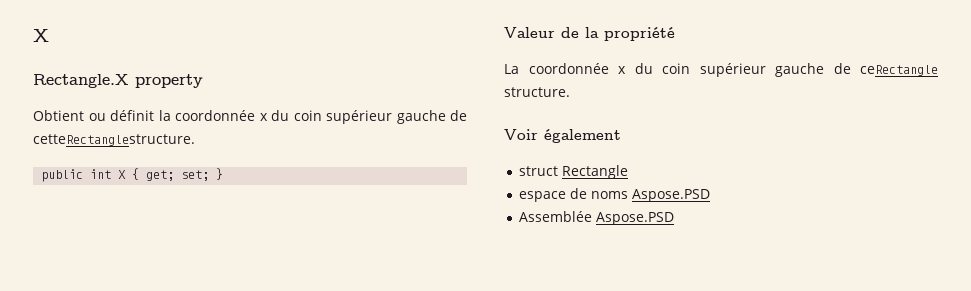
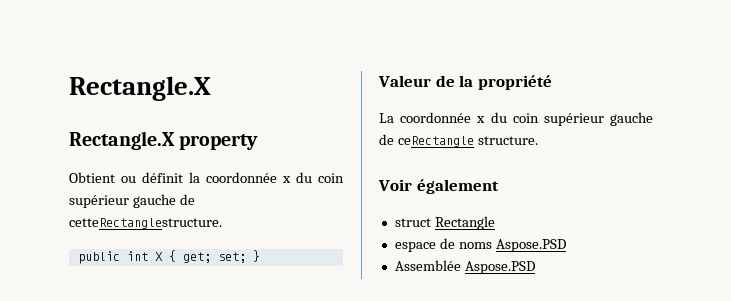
[33,29,49,42] X -> [69,76,211,101] Rectangle.X

